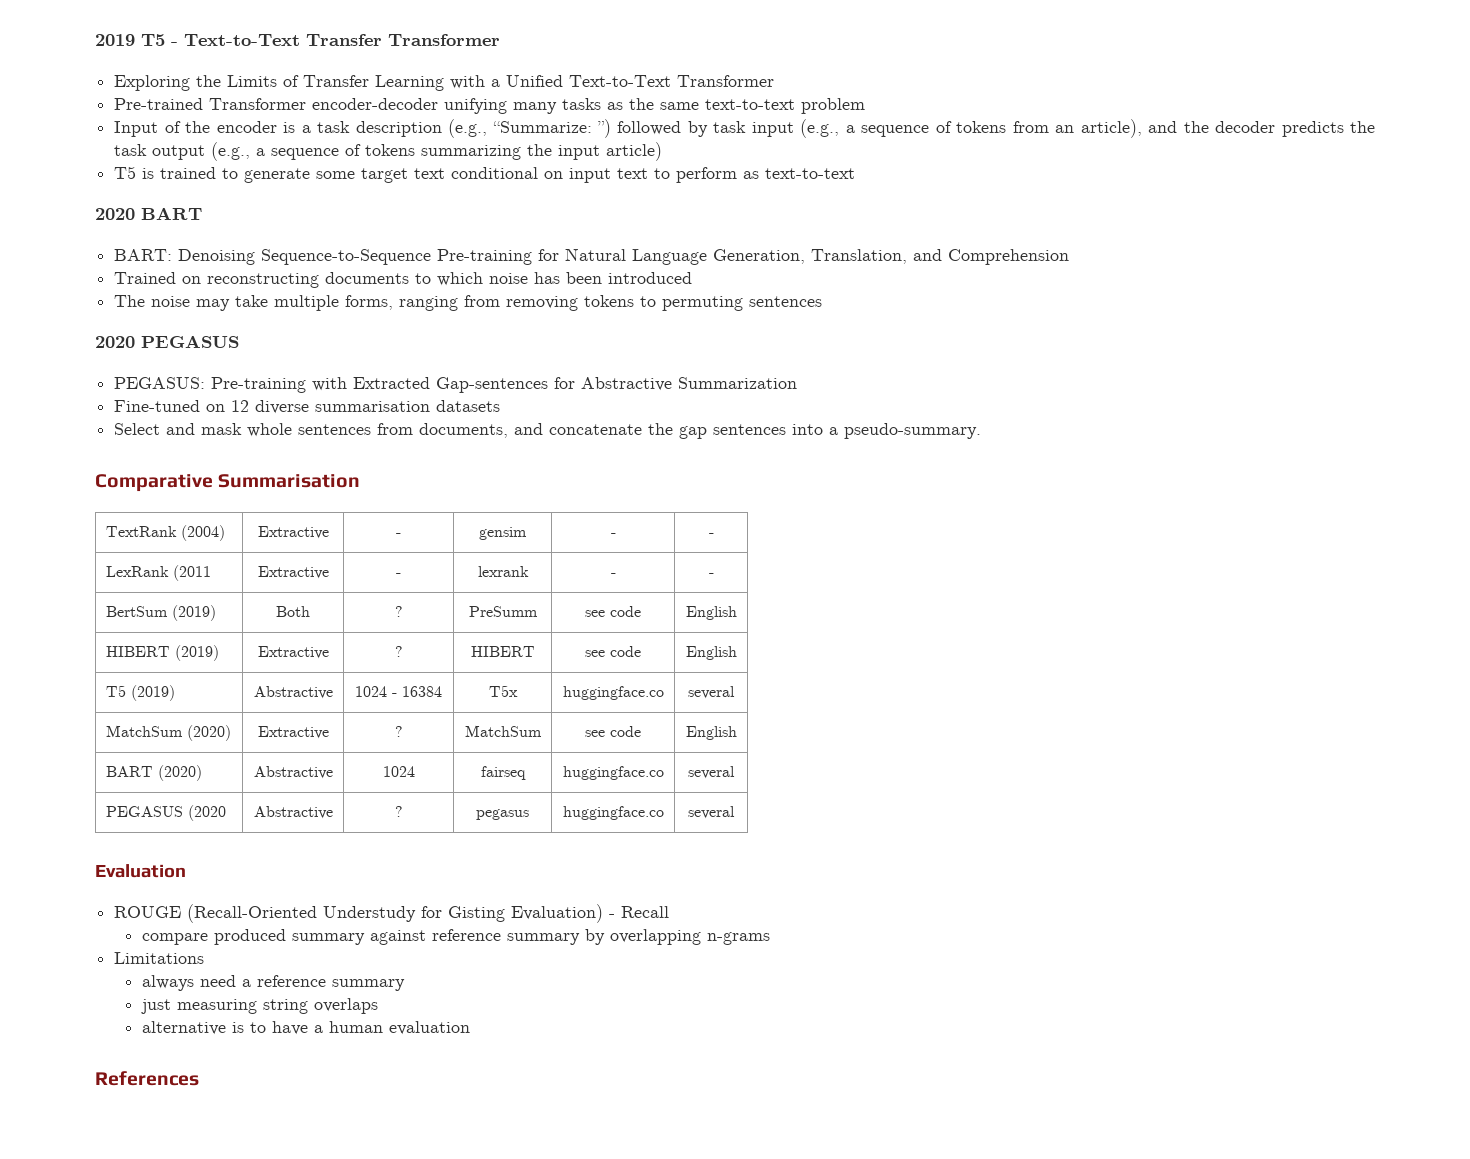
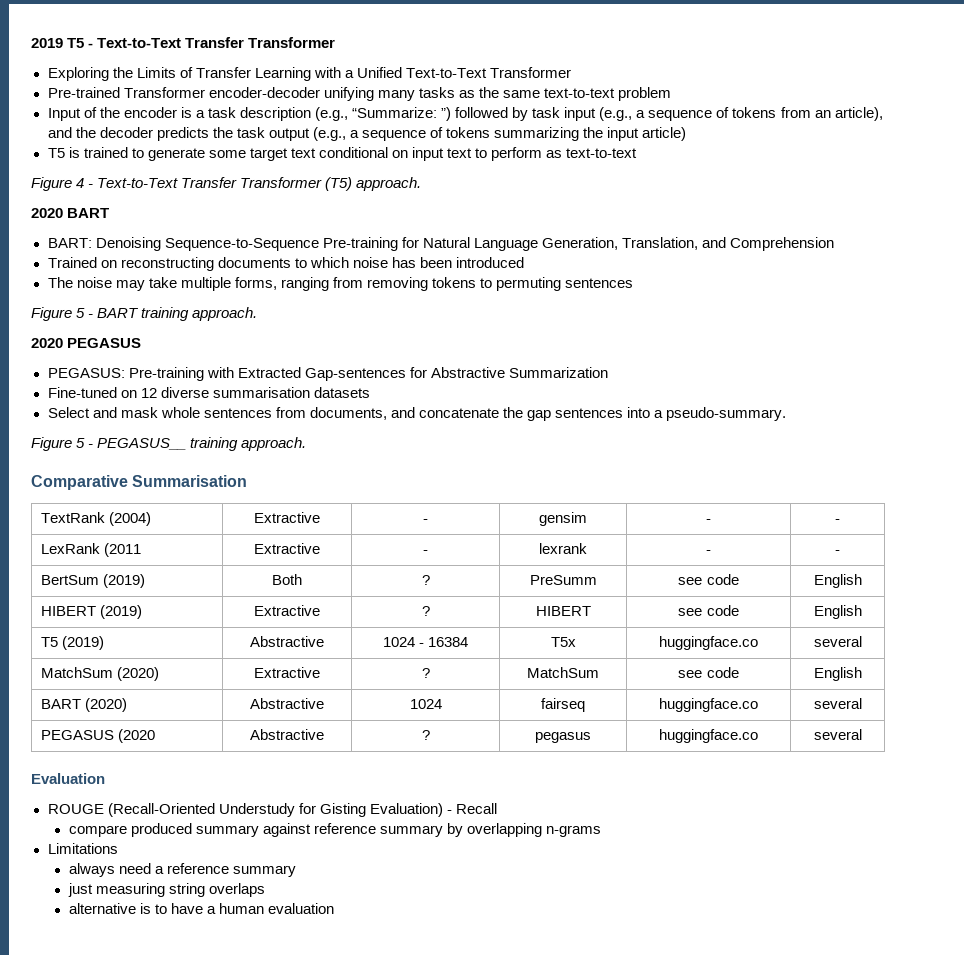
(856, 173) none -> [31,177,422,191] // Figure 4 - Text-to-Text Transfer Transformer (T5) approach.
(823, 301) none -> [31,307,258,321] // Figure 5 - BART training approach.
(982, 431) none -> [31,437,307,451] // Figure 5 - PEGASUS__ training approach.
[95,1071,199,1086] // References -> (335, 908) none

